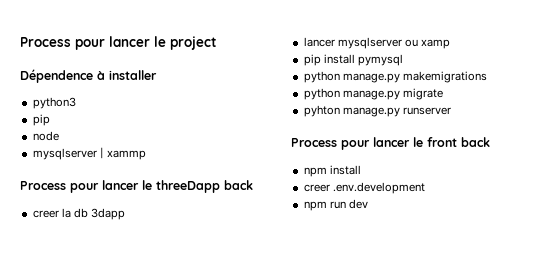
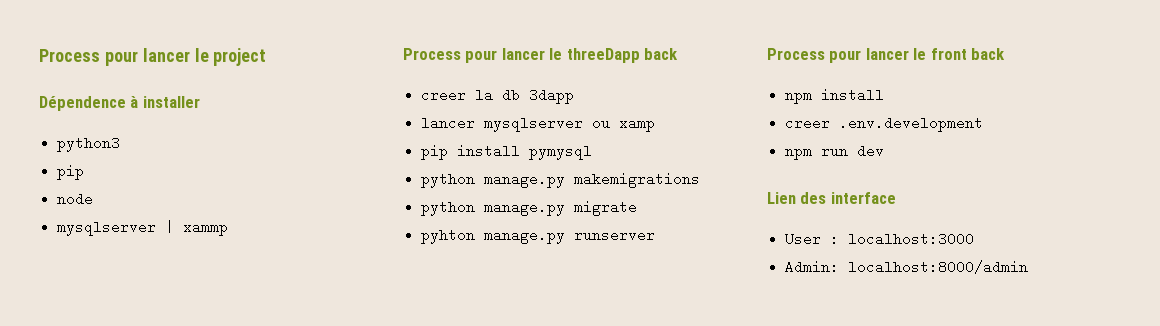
(368, 204) none -> [767,192,896,204] [785,232,975,246] [785,260,1029,274] // Lien des interface // User : localhost:3000 // Admin: localhost:8000/admin

